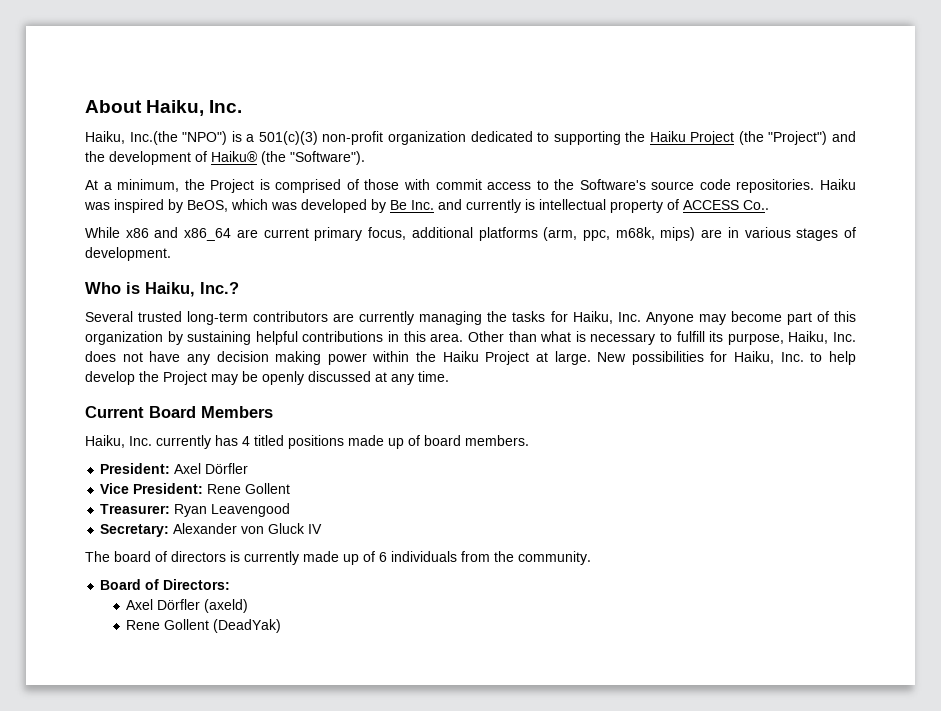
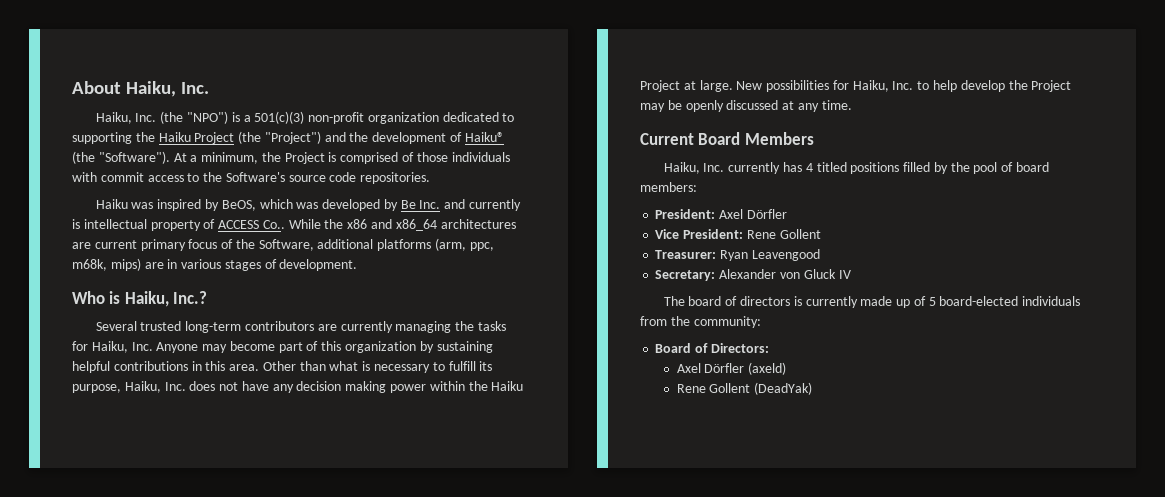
[129,131,178,145] Inc.(the -> [135,111,184,124] Inc. (the
(365, 158) // -> (170, 157) none
(400, 184) none -> [451,152,510,162] individuals
(815, 186) none -> (431, 178) //
[85,227,120,238] // While -> [288,219,344,229] While the
(232, 234) none -> [440,219,516,229] architectures
[368,227,407,240] focus, -> [188,239,314,251] focus of the Software,
[348,435,404,449] made up -> [903,162,998,174] filled by the pool
[465,435,529,446] members. -> [640,182,697,192] members:
[379,552,387,562] 6 -> [928,296,1019,306] 5 board-elected
[518,551,591,565] community. -> [693,316,761,328] community:

